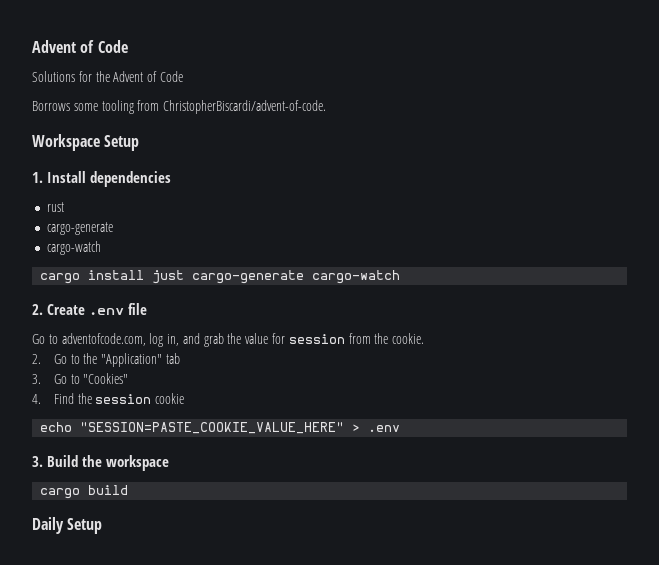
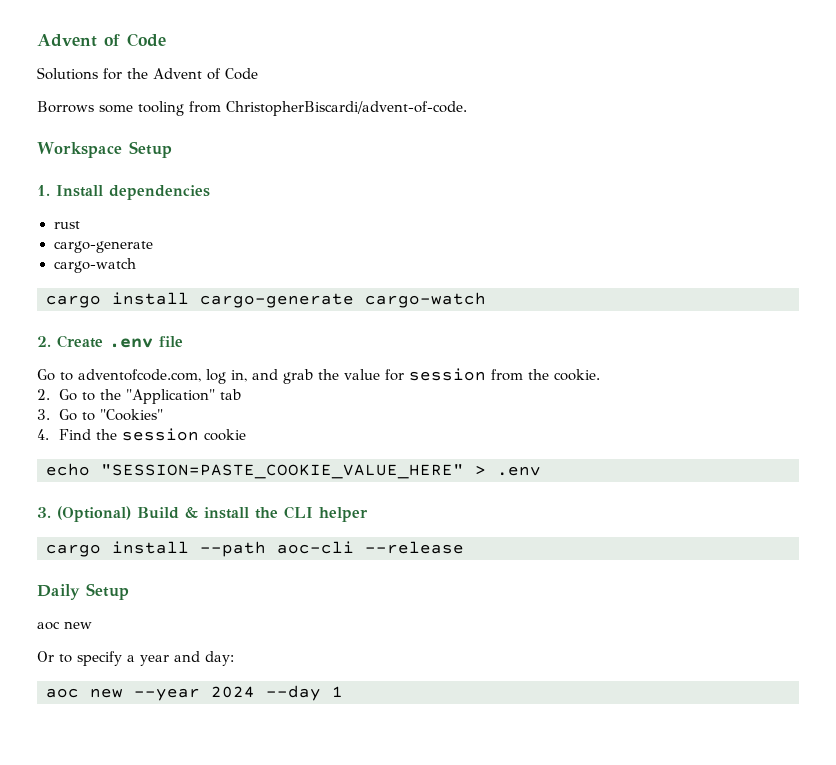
[152,270,185,284] just -> (189, 298) none
[47,455,169,471] [40,485,129,499] [32,517,103,534] Build the workspace // cargo build // Daily Setup -> [57,506,368,522] [46,541,464,557] [37,583,129,600] [37,621,92,630] [37,651,234,666] [46,685,343,701] (Optional) Build & install the CLI helper // cargo install --path aoc-cli --release // Daily Setup // aoc new // Or to specify a year and day: // aoc new --year 2024 --day 1

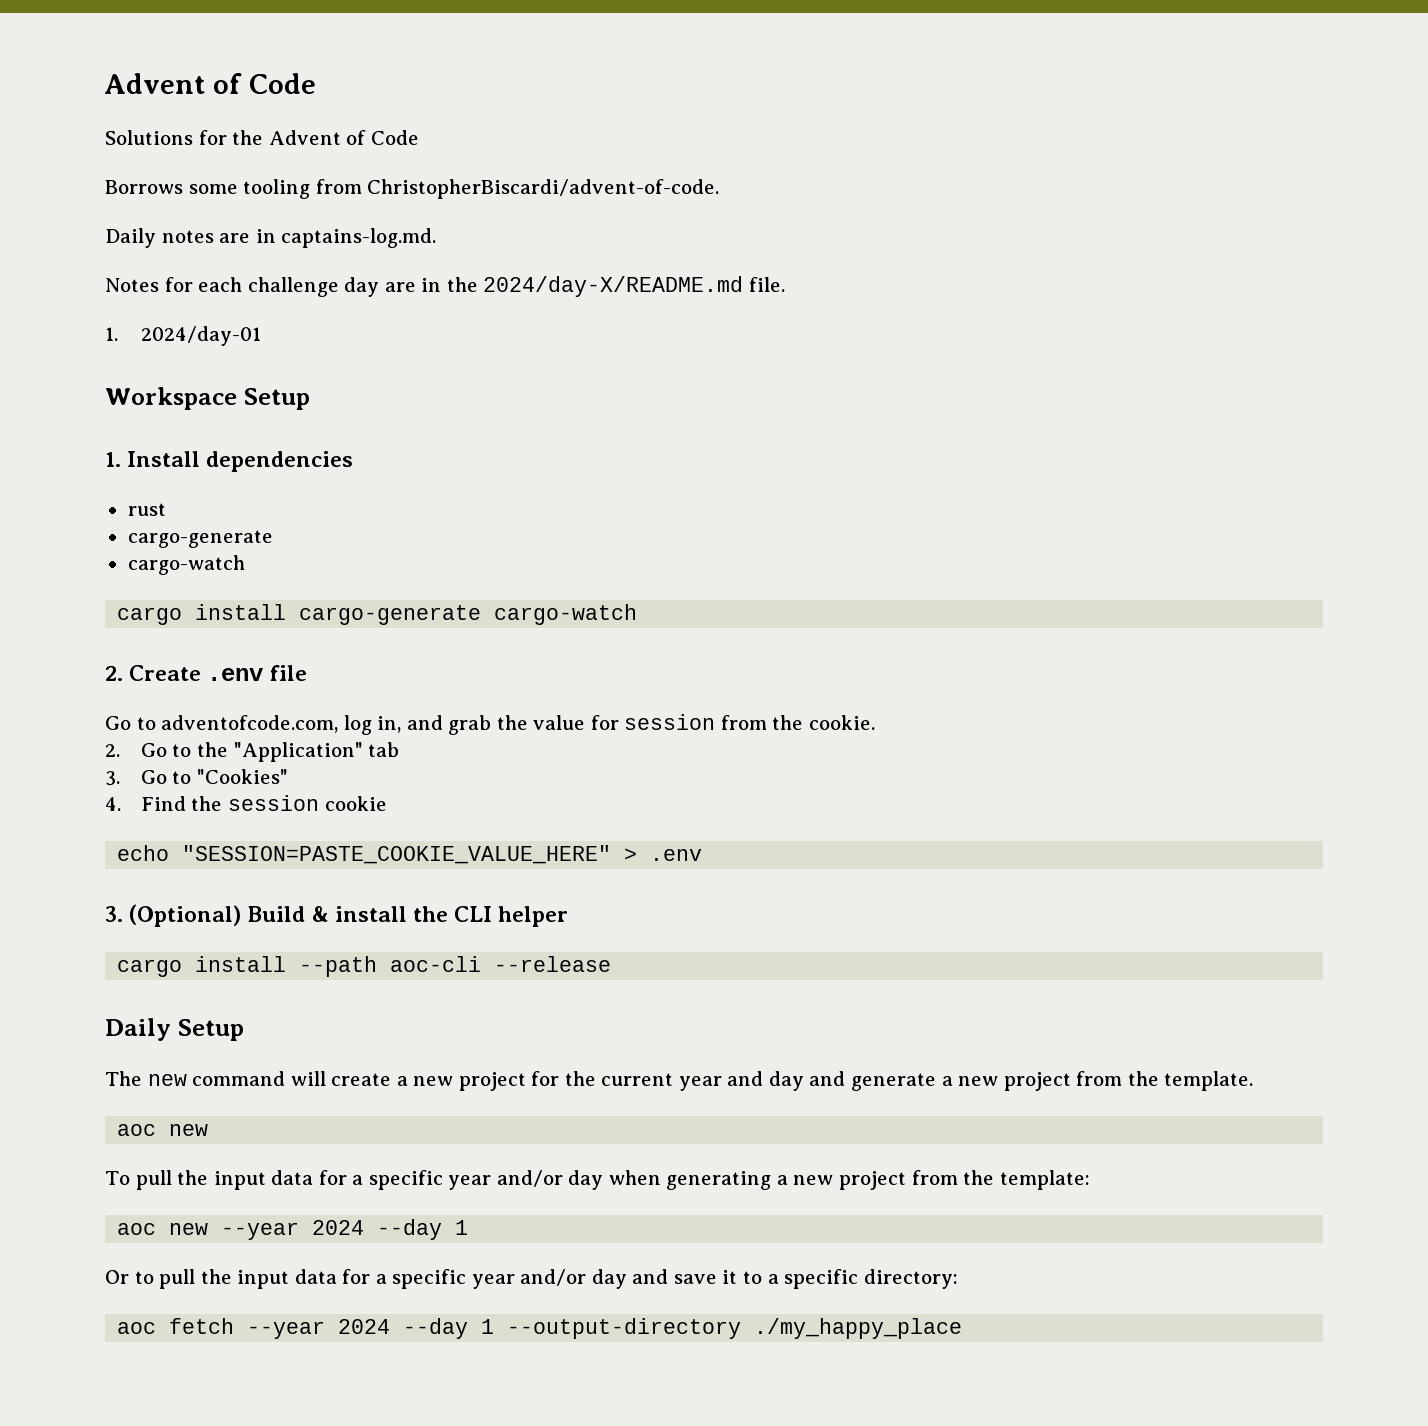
(467, 108) none -> [105,228,437,248] [105,276,785,297] [105,326,261,346] // Daily notes are in captains-log.md. // Notes for each challenge day are in the 2024/day-X/README.md file. // 1. 2024/day-01
[37,621,92,630] [37,651,234,666] aoc new // Or to specify a year and day: -> [105,1071,1254,1091] [117,1124,209,1136] [105,1170,1090,1190] The new command will create a new project for the current year and day and generate a new project from the template. // aoc new // To pull the input data for a specific year and/or day when generating a new project from the template:
(343, 691) none -> [105,1269,958,1289] [117,1318,963,1339] // Or to pull the input data for a specific year and/or day and save it to a specific directory: // aoc fetch --year 2024 --day 1 --output-directory ./my_happy_place

